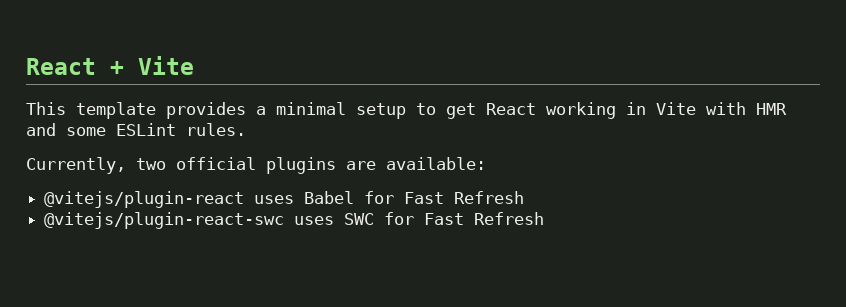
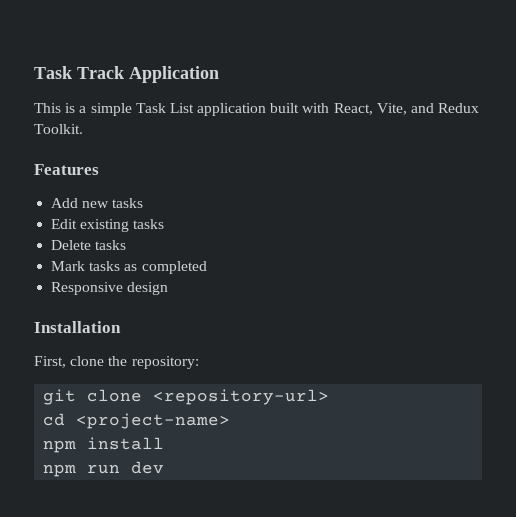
[26,56,194,75] [26,102,787,119] [26,123,246,136] [26,157,486,174] [44,191,525,208] [44,212,545,229] React + Vite // This template provides a minimal setup to get React working in Vite with HMR and some ESLint rules. // Currently, two official plugins are available: // @vitejs/plugin-react uses Babel for Fast Refresh // @vitejs/plugin-react-swc uses SWC for Fast Refresh -> [34,66,219,83] [34,103,480,116] [34,124,83,134] [34,164,99,175] [51,198,144,208] [51,219,165,232] [51,240,127,250] [51,261,207,274] [51,282,169,295] [34,321,121,333] [34,356,199,369] [43,389,330,405] [43,413,231,429] [43,437,165,453] [43,461,165,477] Task Track Application // This is a simple Task List application built with React, Vite, and Redux Toolkit. // Features // Add new tasks // Edit existing tasks // Delete tasks // Mark tasks as completed // Responsive design // Installation // First, clone the repository: // git clone <repository-url> // cd <project-name> // npm install // npm run dev

